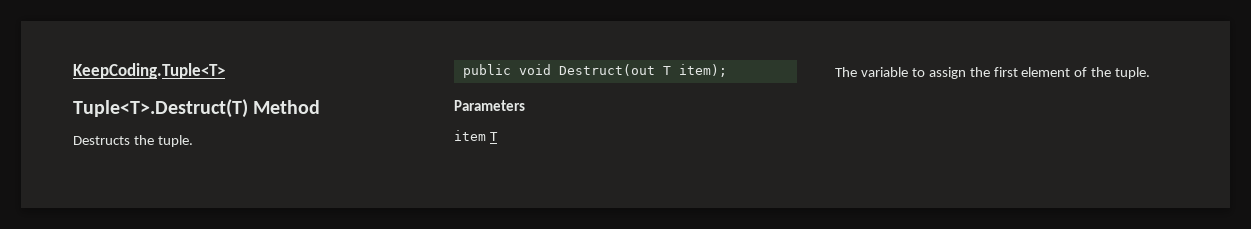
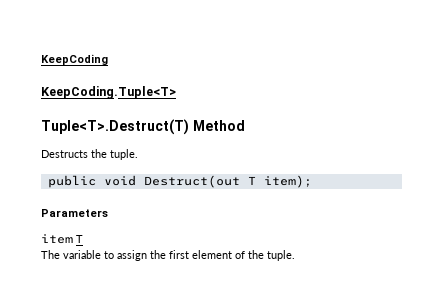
(73, 71) none -> [41,54,108,65] KeepCoding //

